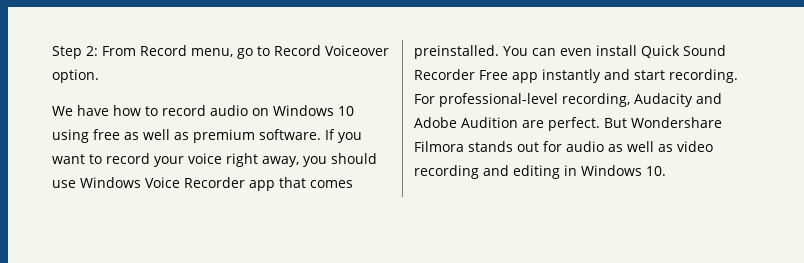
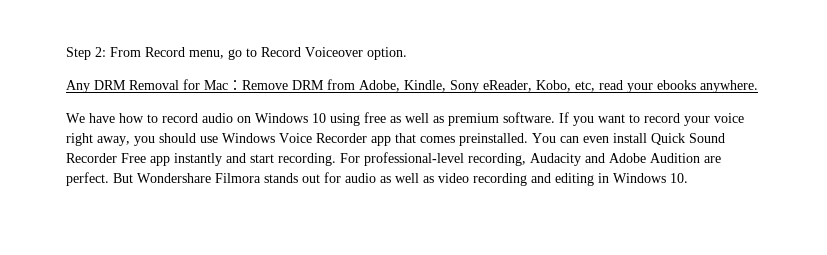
(99, 76) none -> [66,79,758,93] // Any DRM Removal for Mac：Remove DRM from Adobe, Kindle, Sony eReader, Kobo, etc, read your ebooks anywhere.

